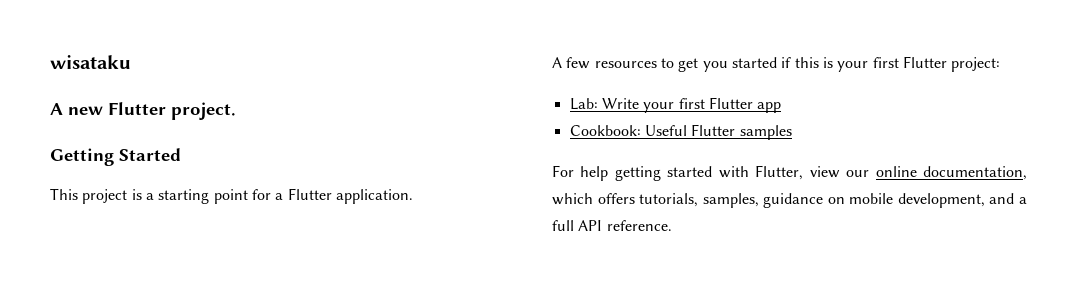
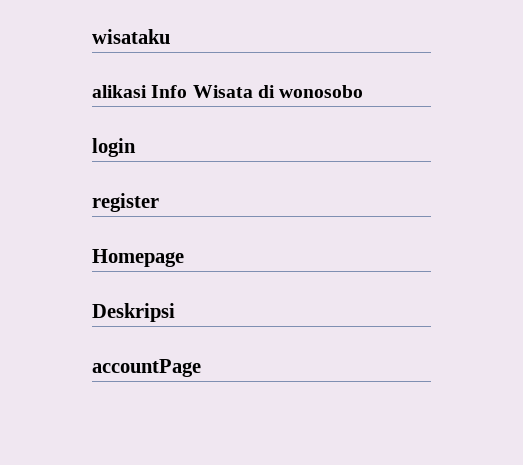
[50,102,236,120] [50,148,181,166] [50,188,413,204] [552,56,1001,72] [569,97,782,113] [569,124,792,140] [552,165,1027,181] [552,193,1027,208] [552,220,672,231] A new Flutter project. // Getting Started // This project is a starting point for a Flutter application. // A few resources to get you started if this is your first Flutter project: // Lab: Write your first Flutter app // Cookbook: Useful Flutter samples // For help getting started with Flutter, view our online documentation, which offers tutorials, samples, guidance on mobile development, and a full API reference. -> [92,85,364,98] [92,138,136,157] [92,193,159,212] [92,249,184,267] [92,303,175,322] [92,359,201,377] alikasi Info Wisata di wonosobo // login // register // Homepage // Deskripsi // accountPage

